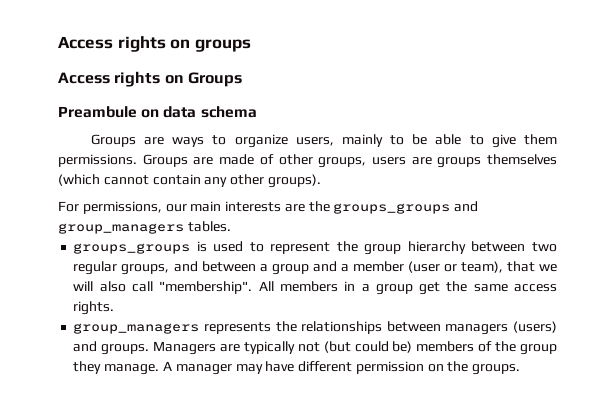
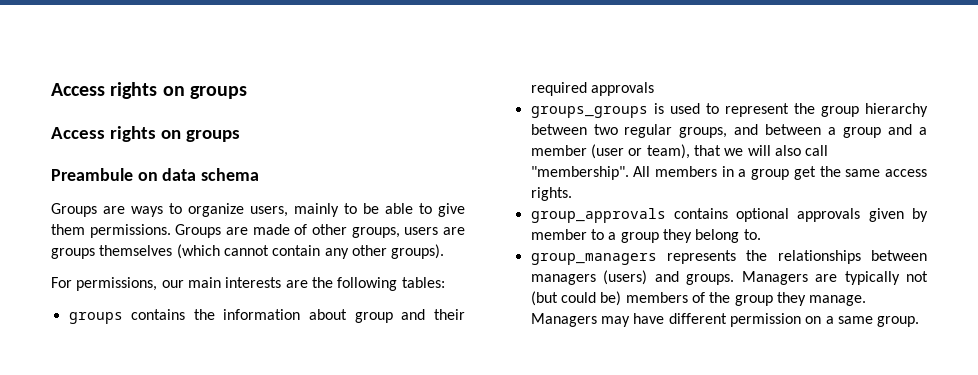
[187,72,242,87] Groups -> [185,130,240,142] groups
[333,201,479,214] [58,221,231,234] groups_groups and group_managers tables. -> [337,277,445,291] [68,309,465,324] [530,82,654,96] following tables: // groups contains the information about group and their required approvals
(115, 308) none -> [530,208,928,223] [530,229,761,243] // group_approvals contains optional approvals given by member to a group they belong to.
[162,361,232,375] A manager -> [530,313,597,327] Managers
[447,361,521,375] the groups. -> [825,316,920,327] a same group.

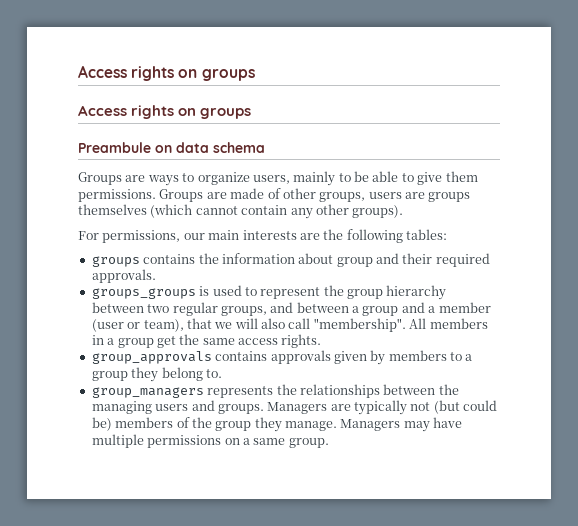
[590,82,654,96] approvals -> [91,269,156,283] approvals.
[736,208,790,222] optional -> (268, 356) none
[530,229,587,240] member -> [388,350,447,361] members
[530,270,648,285] managers (users) -> [438,384,459,395] [91,401,189,414] the managing users
[668,313,801,327] different permission -> [91,434,222,448] multiple permissions

